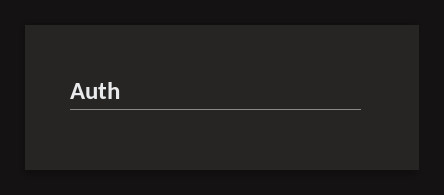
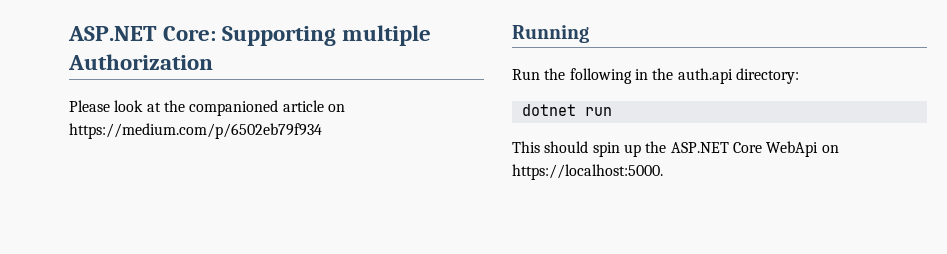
[70,82,120,99] Auth -> [68,25,432,46] [68,54,213,70] [69,100,345,116] [69,123,322,139] [512,25,589,43] [512,68,799,84] [521,104,612,116] [512,141,839,157] [512,164,663,180] ASP.NET Core: Supporting multiple Authorization // Please look at the companioned article on https://medium.com/p/6502eb79f934 // Running // Run the following in the auth.api directory: // dotnet run // This should spin up the ASP.NET Core WebApi on https://localhost:5000.

